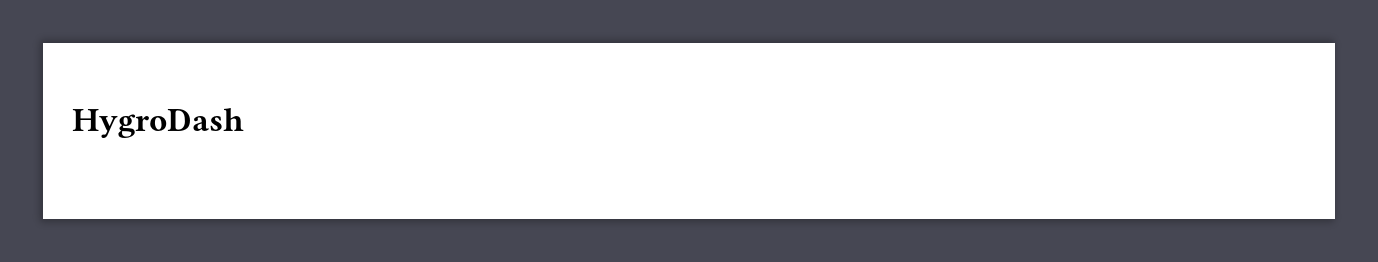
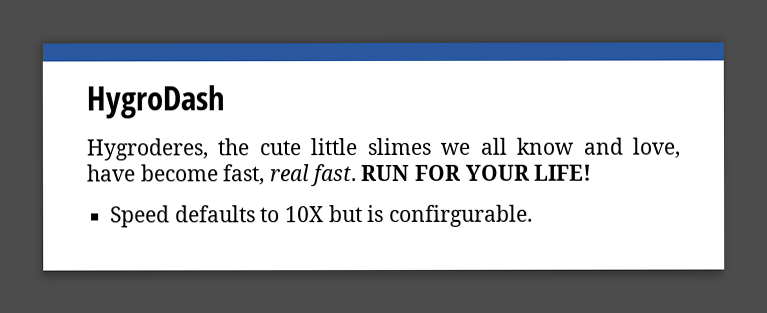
(244, 123) none -> [86,137,682,161] [87,164,593,187] [110,204,534,228] // Hygroderes, the cute little slimes we all know and love, have become fast, real fast. RUN FOR YOUR LIFE! // Speed defaults to 10X but is confirgurable.

